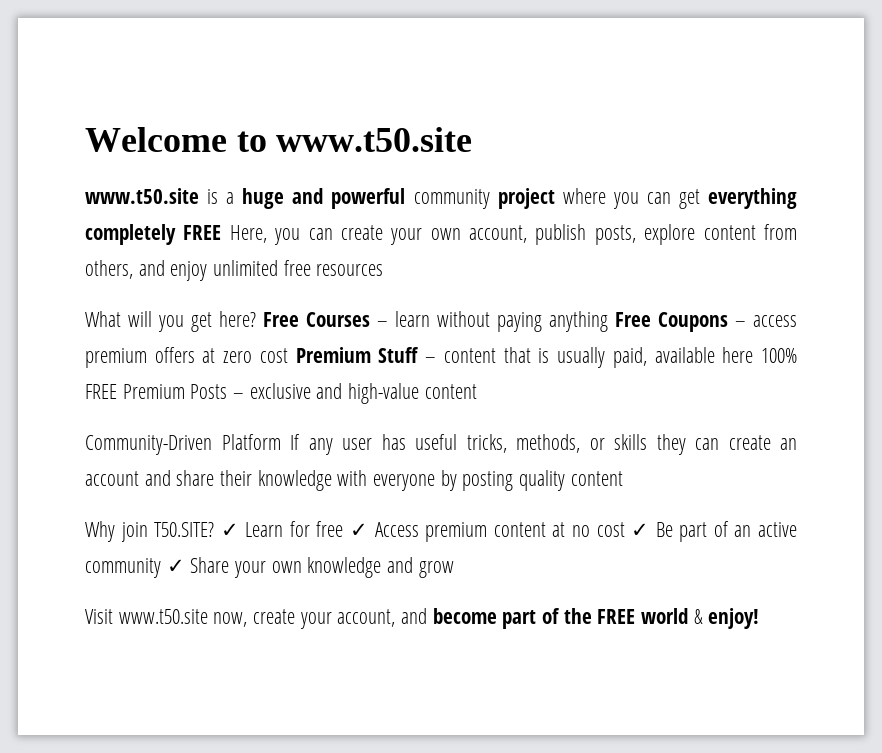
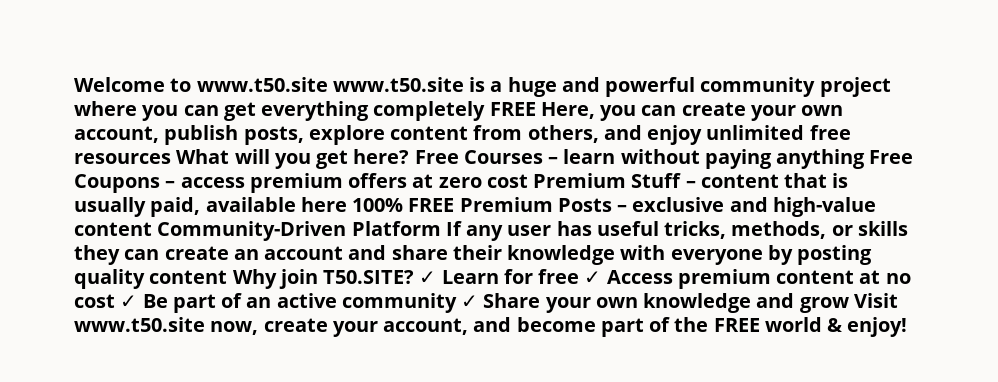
(473, 139) // -> (328, 84) none
(384, 270) // -> (171, 158) none
(477, 391) // -> (152, 229) none
(623, 478) // -> (228, 277) none
(454, 569) // -> (849, 305) none

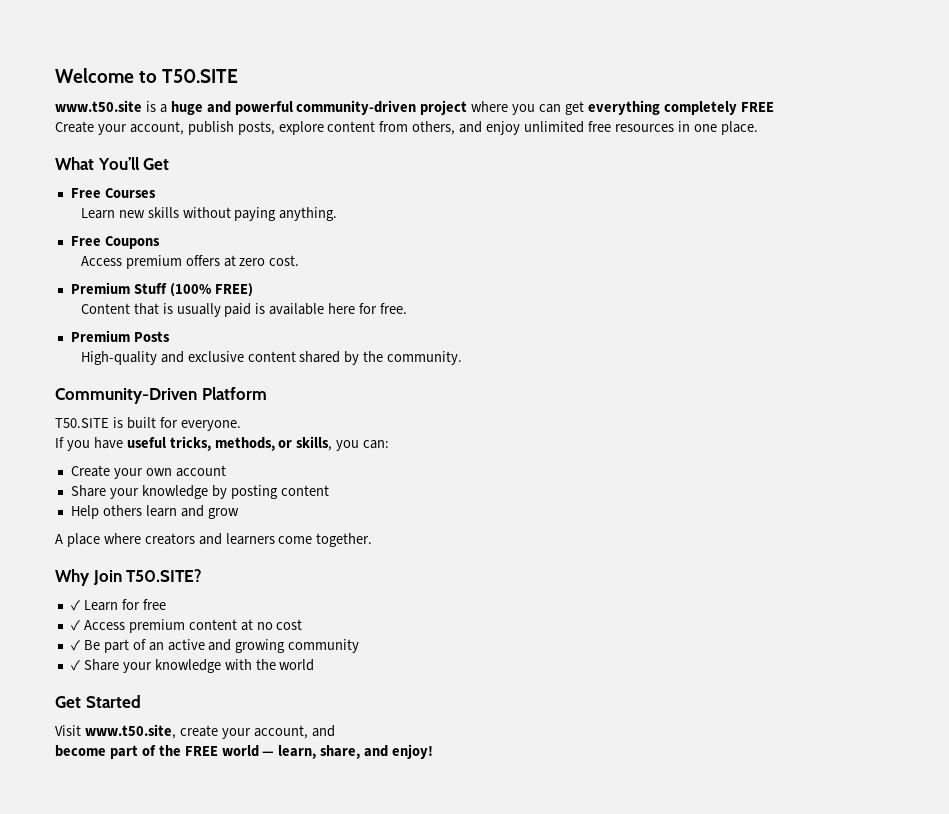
[196,77,328,92] www.t50.site -> [162,69,239,83] T50.SITE //
[700,77,816,97] community -> [296,100,417,115] community-driven
[540,102,844,121] Here, you can create your own -> [55,121,127,135] // Create your
[176,149,410,169] What will you get here? -> [677,121,758,135] [55,157,170,170] in one place. // What You’ll Get //
[548,149,616,164] – learn -> [80,207,179,219] // Learn new skills
[776,149,866,169] anything -> [279,207,338,221] anything. //
[165,177,245,188] – access -> [80,256,122,266] // Access
[486,174,528,188] cost -> [269,255,300,266] cost. //
[685,173,849,188] [74,197,876,217] [74,221,908,241] [74,245,763,265] – content that is usually paid, available here 100% FREE Premium Posts – exclusive and high-value content Community-Driven Platform If any user has useful tricks, methods, or skills they can create an account and share their knowledge with everyone -> [169,283,253,297] [80,303,408,317] [70,330,170,342] [80,351,463,365] [55,387,267,404] [55,417,241,431] [55,436,390,451] [70,465,226,479] [70,485,208,499] (100% FREE) // Content that is usually paid is available here for free. // Premium Posts // High-quality and exclusive content shared by the community. // Community-Driven Platform // T50.SITE is built for everyone. // If you have useful tricks, methods, or skills, you can: // Create your own account // Share your knowledge
[74,269,318,289] quality content Why join -> [280,485,329,496] [70,505,239,519] [55,533,373,547] [55,569,122,586] content // Help others learn and grow // A place where creators and learners come together. // Why Join
(415, 277) none -> (203, 575) //
(580, 276) none -> (166, 604) //
(115, 301) none -> (303, 624) //
[341,293,457,313] community -> [208,639,360,653] and growing community //
[595,293,898,313] [74,317,259,335] own knowledge and grow Visit www.t50.site now, -> [154,659,315,673] [55,695,141,708] [55,724,176,739] knowledge with the world // Get Started // Visit www.t50.site,
(512, 324) none -> (335, 731) //
[827,318,843,332] & -> [262,745,389,759] — learn, share, and

